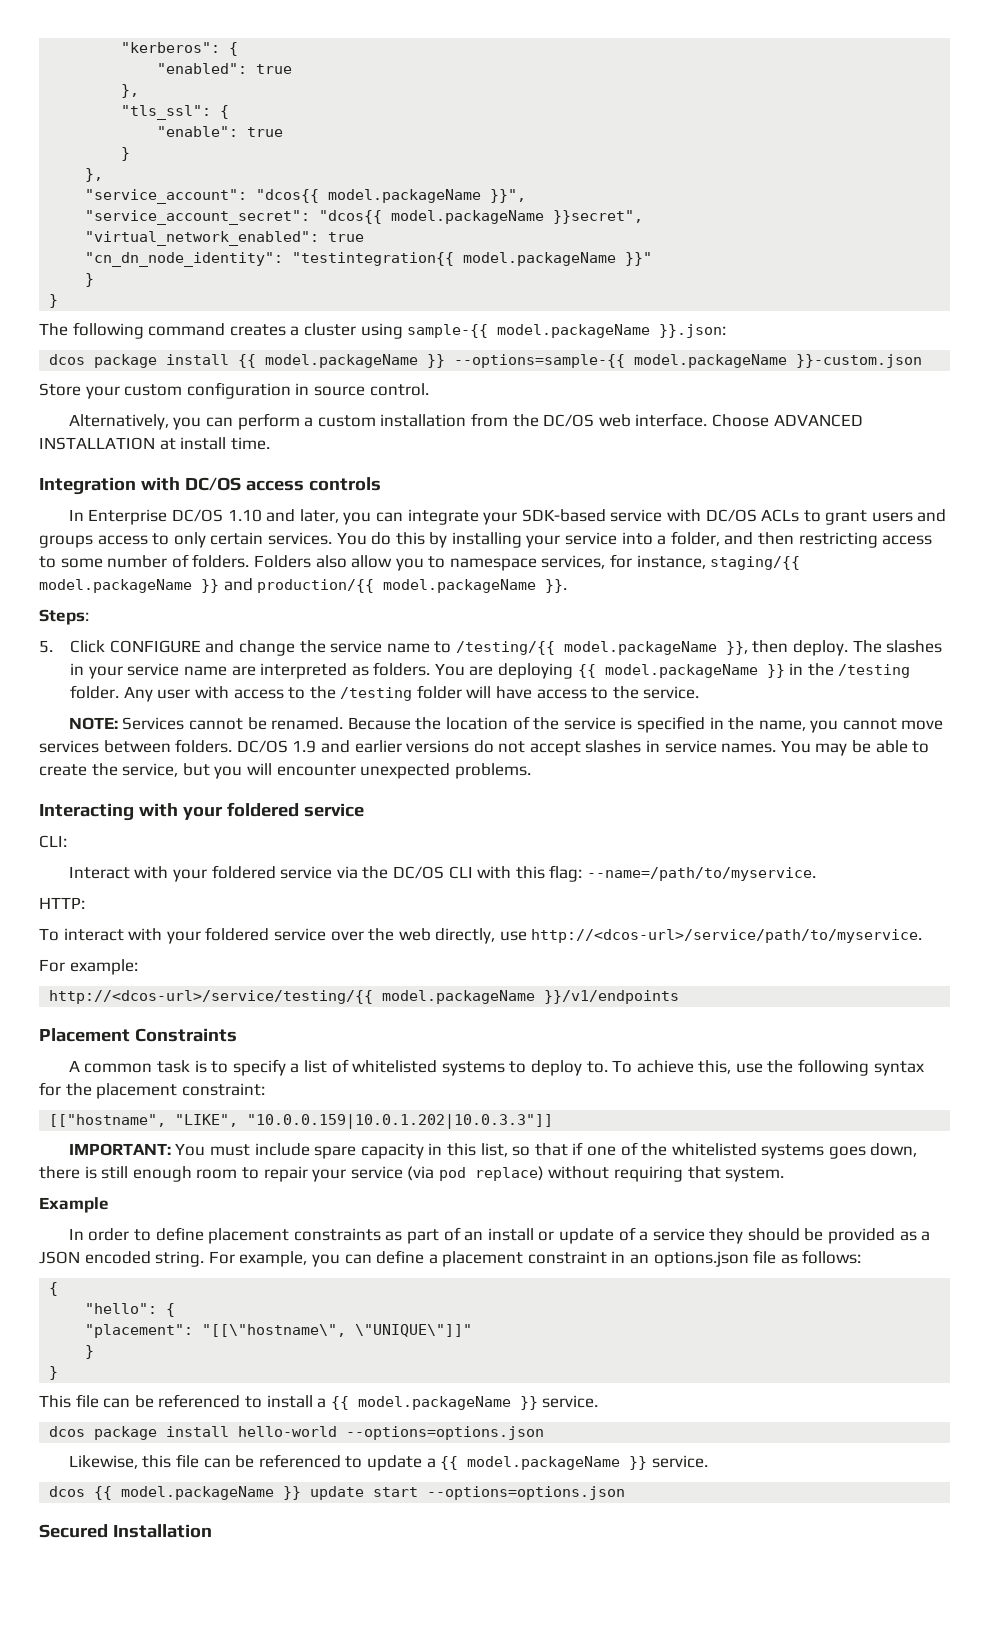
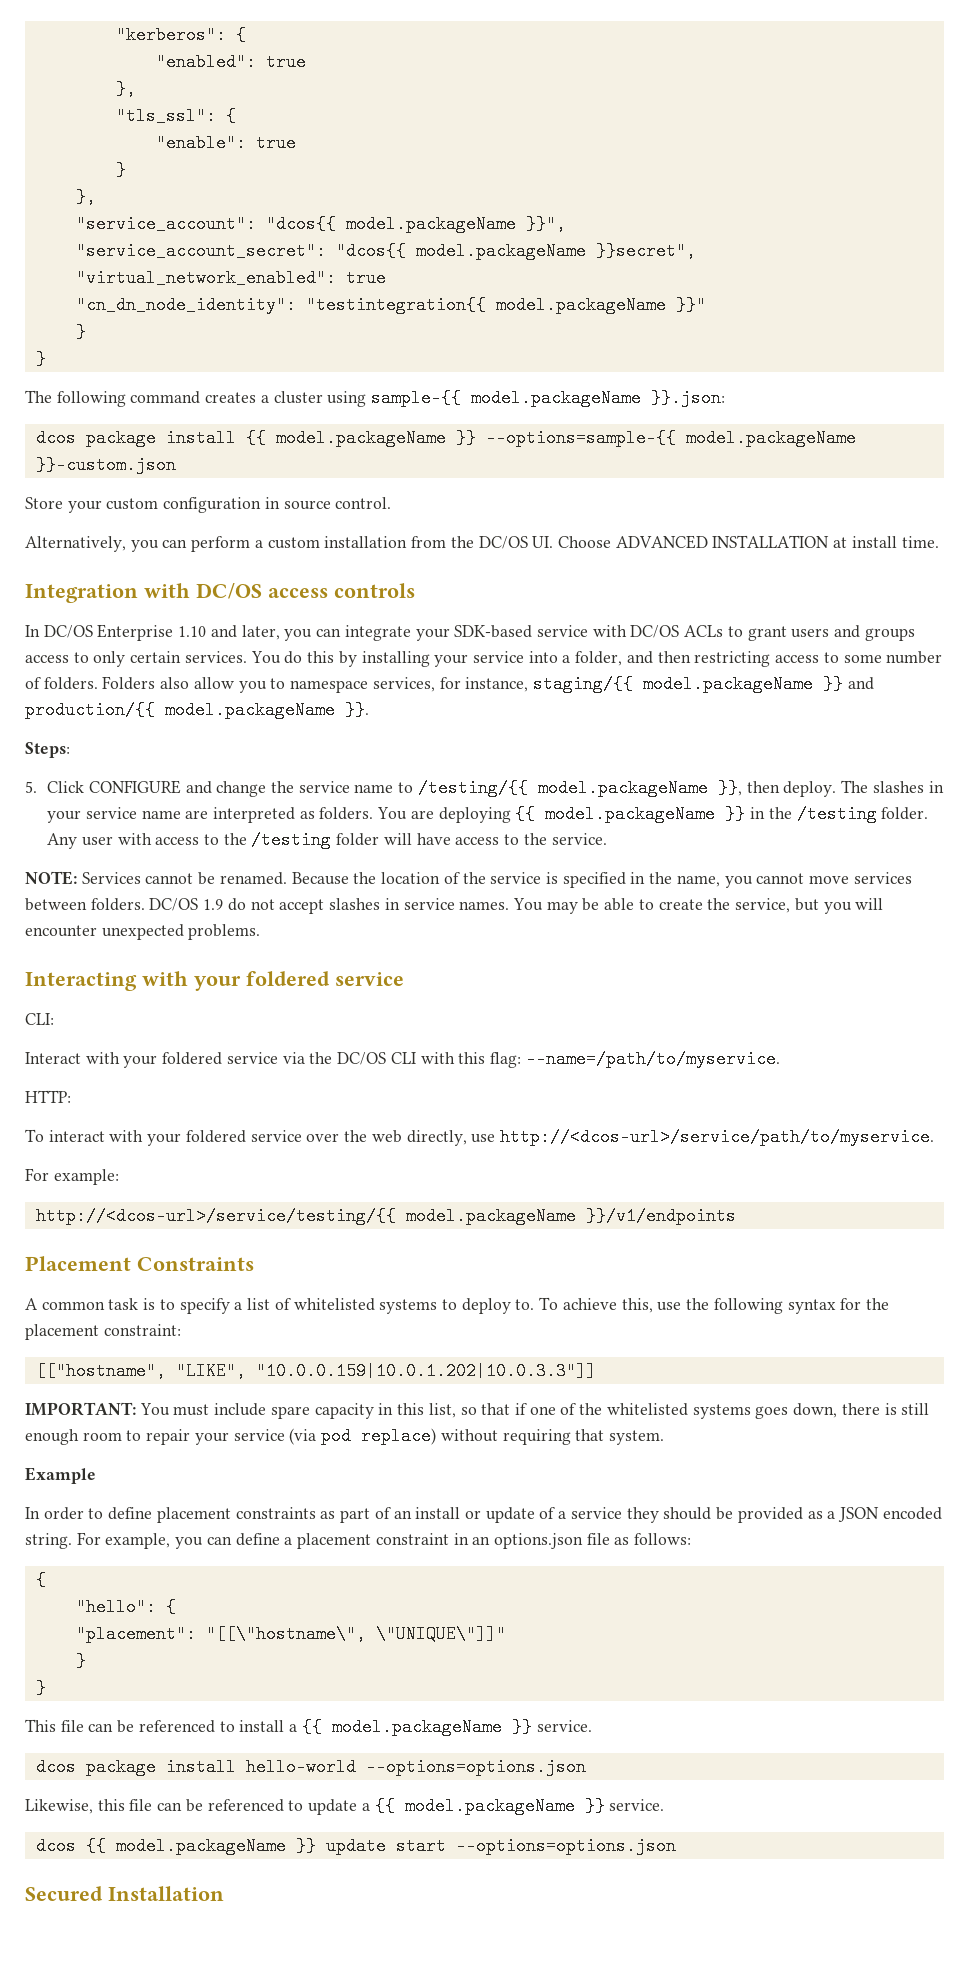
[598,413,708,427] web interface. -> [532,536,554,548] UI.
[88,509,224,525] Enterprise DC/OS -> [43,624,174,641] DC/OS Enterprise
[320,740,470,753] and earlier versions -> (224, 904) none

